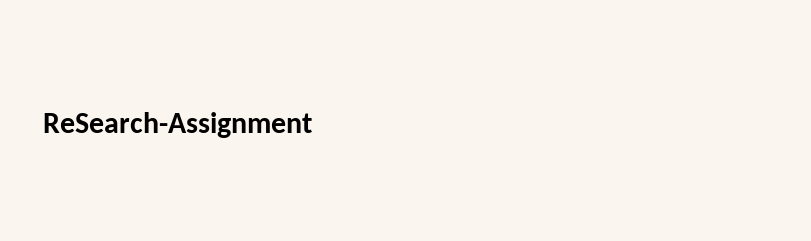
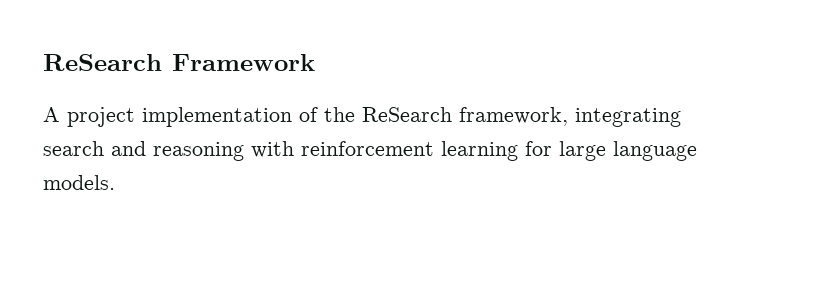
[43,112,312,138] ReSearch-Assignment -> [43,54,315,71] [43,107,681,127] [43,141,697,161] [43,175,115,190] ReSearch Framework // A project implementation of the ReSearch framework, integrating search and reasoning with reinforcement learning for large language models.

